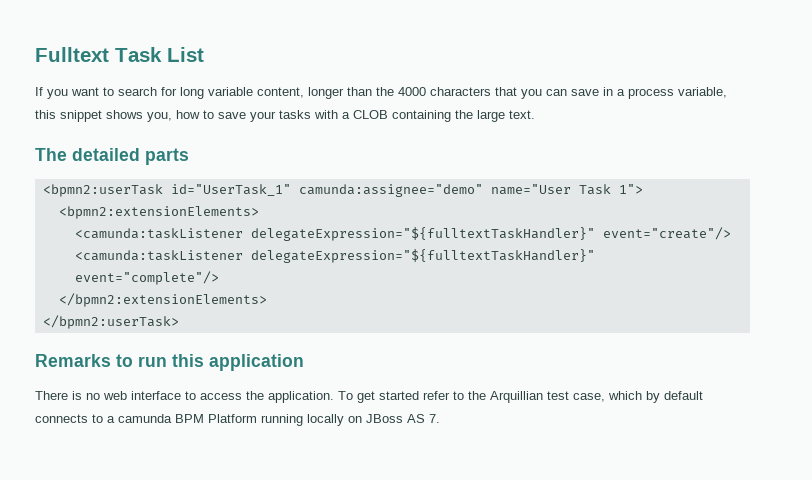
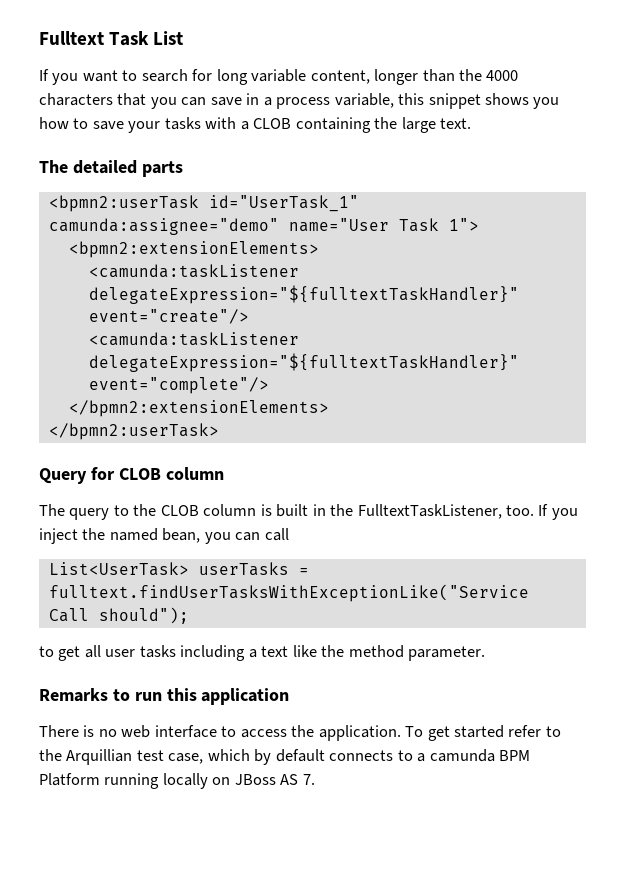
[147,112,172,122] you, -> [533,97,560,109] you
(179, 322) none -> [39,467,224,484] [39,504,578,520] [39,528,289,544] [48,562,309,576] [48,584,529,602] [48,607,189,624] [39,645,486,661] // Query for CLOB column // The query to the CLOB column is built in the FulltextTaskListener, too. If you inject the named bean, you can call // List<UserTask> userTasks = fulltext.findUserTasksWithExceptionLike("Service Call should"); // to get all user tasks including a text like the method parameter.

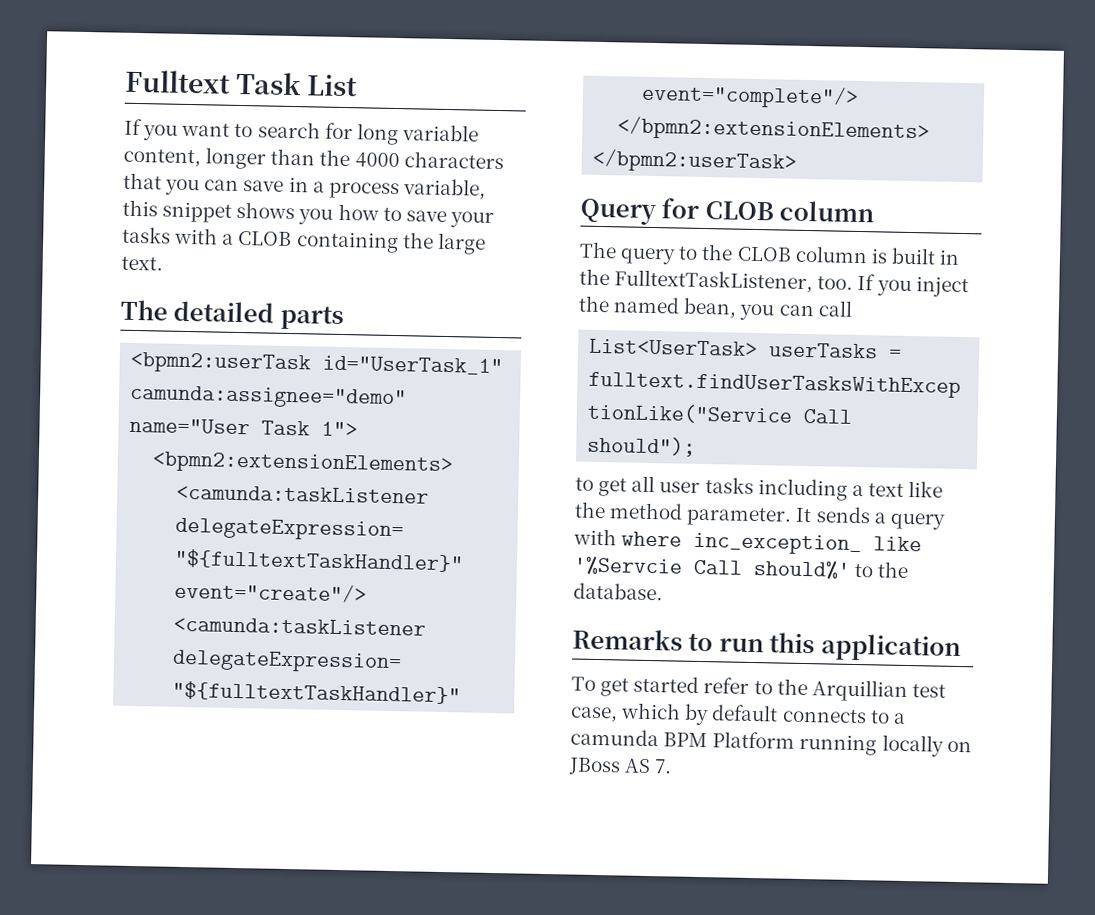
(486, 653) none -> [795,506,945,530] [573,528,923,556] [573,555,910,580] [573,582,663,601] It sends a query with where inc_exception_ like '%Servcie Call should%' to the database.
[39,725,401,741] There is no web interface to access the application. -> (961, 648) none

